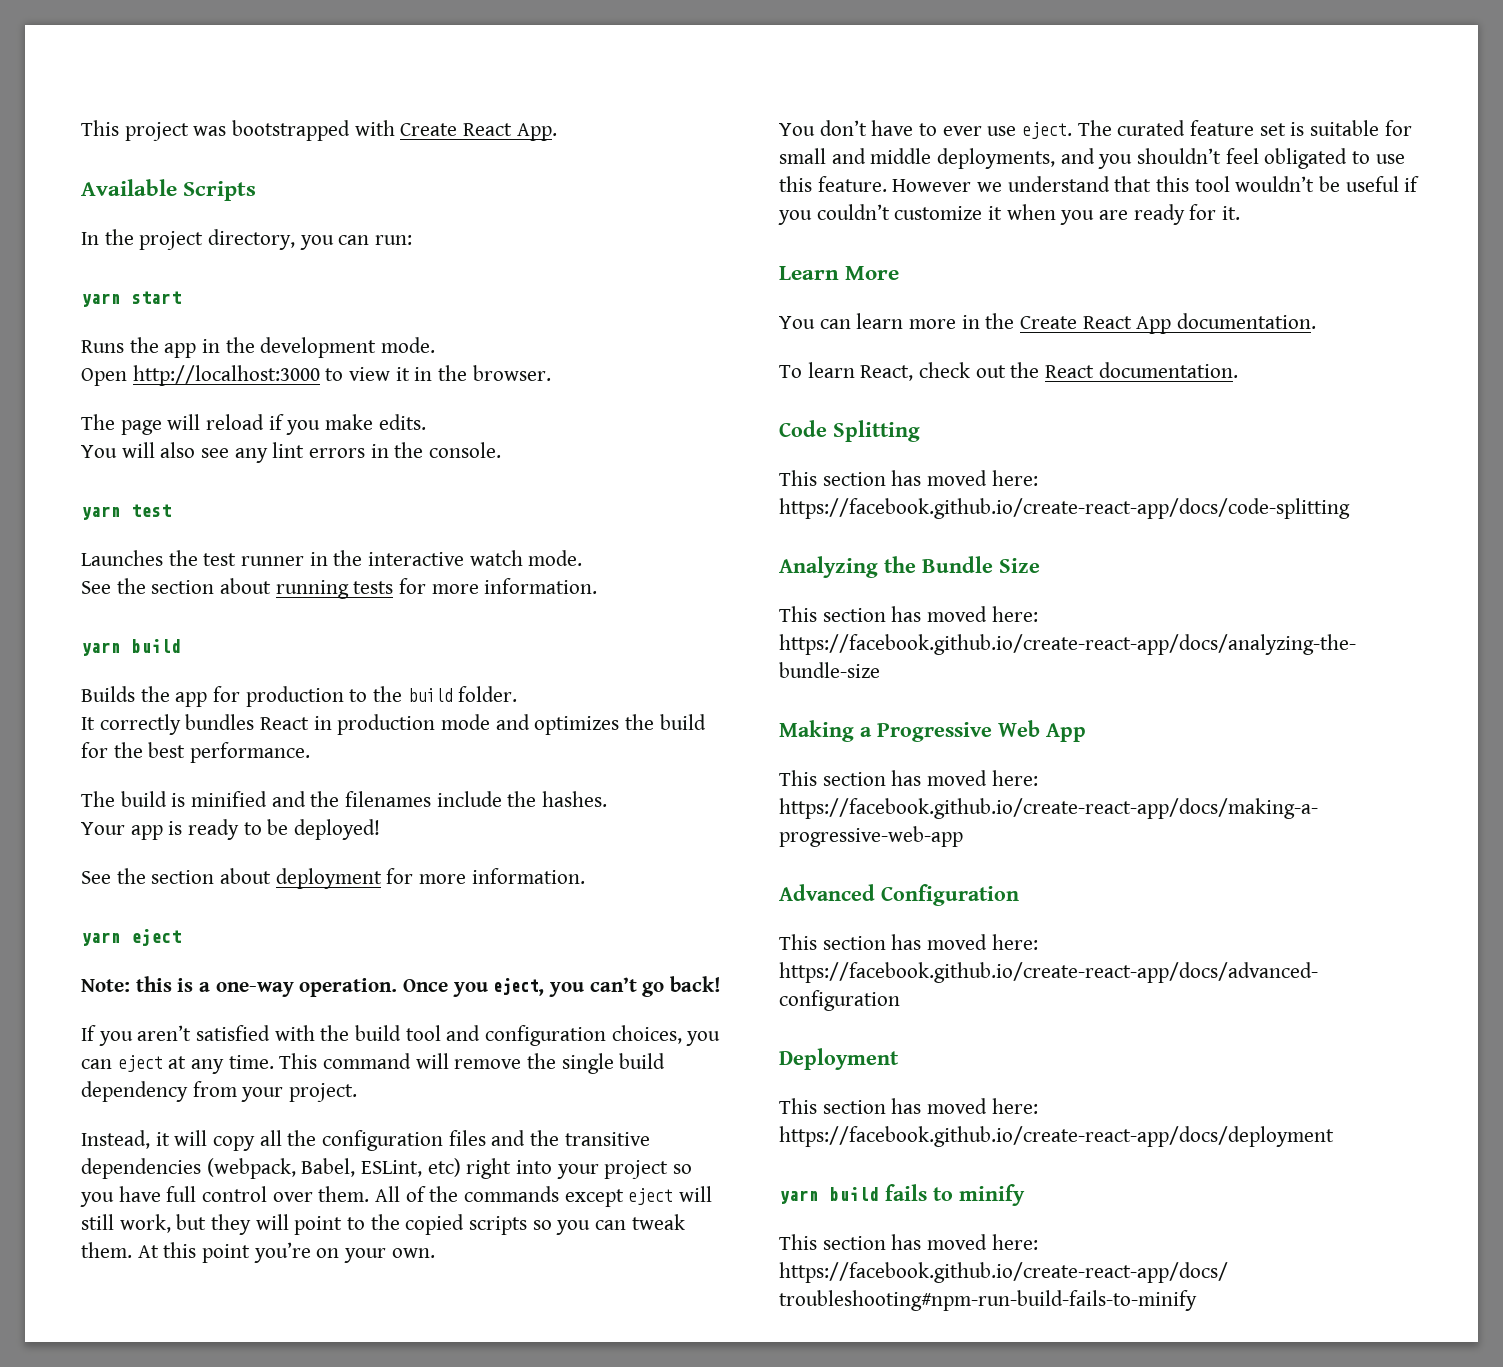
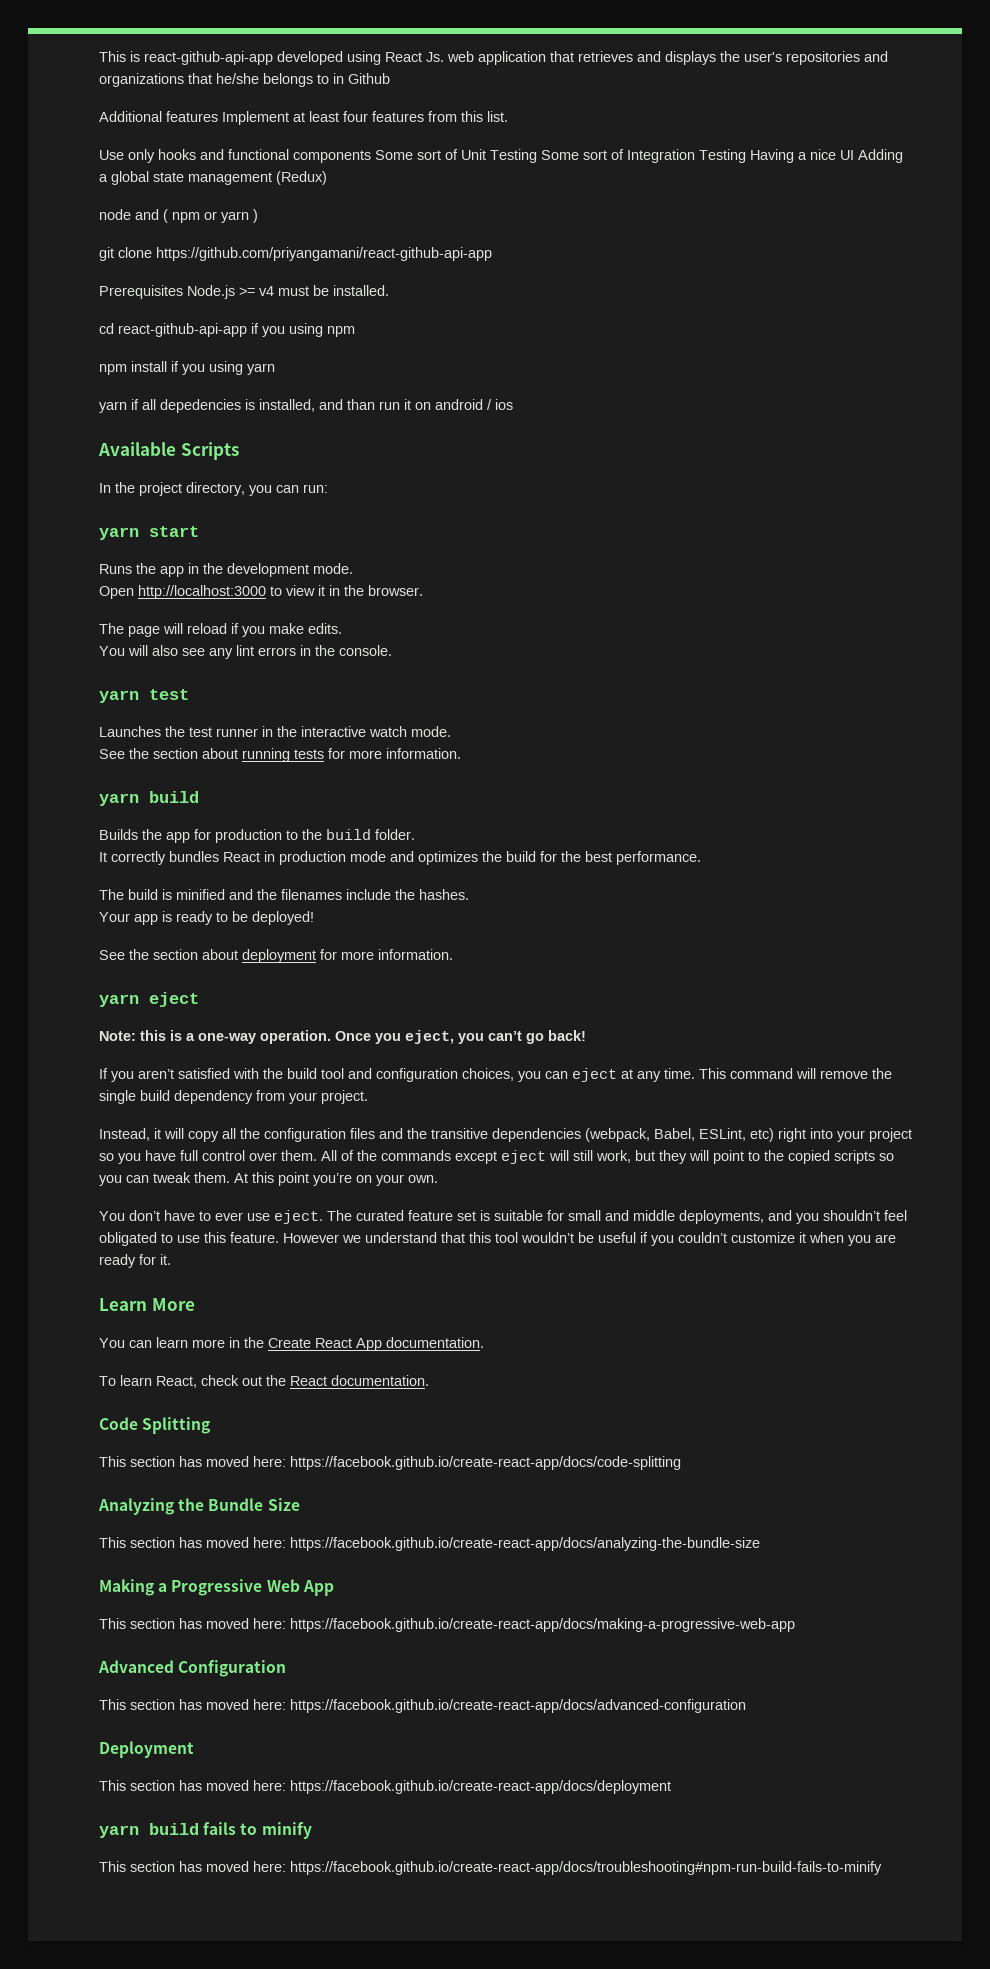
[81,120,557,141] This project was bootstrapped with Create React App. -> [99,51,888,65] [99,73,390,87] [99,111,508,125] [99,149,903,163] [99,171,327,185] [99,209,258,223] [99,247,492,261] [99,285,389,299] [99,323,355,337] [99,361,275,375] [99,399,513,413] This is react-github-api-app developed using React Js. web application that retrieves and displays the user's repositories and organizations that he/she belongs to in Github // Additional features Implement at least four features from this list. // Use only hooks and functional components Some sort of Unit Testing Some sort of Integration Testing Having a nice UI Adding a global state management (Redux) // node and ( npm or yarn ) // git clone https://github.com/priyangamani/react-github-api-app // Prerequisites Node.js >= v4 must be installed. // cd react-github-api-app if you using npm // npm install if you using yarn // yarn if all depedencies is installed, and than run it on android / ios

